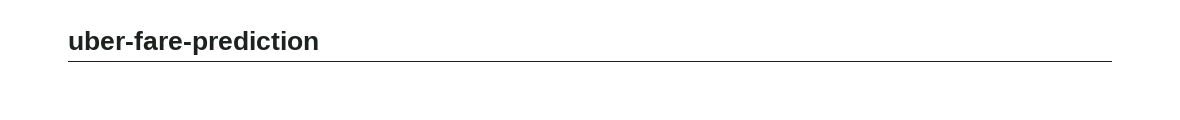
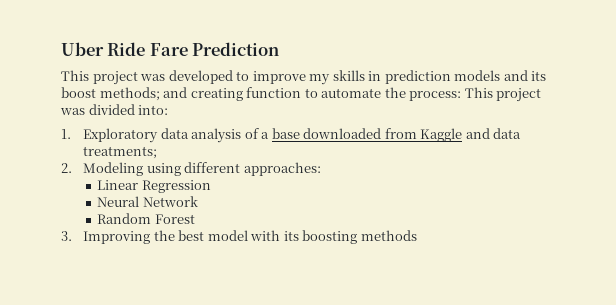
[68,31,319,55] uber-fare-prediction -> [61,42,280,56] [61,70,547,85] [61,87,542,102] [60,104,169,115] [61,128,522,143] [83,146,158,159] [61,162,321,176] [97,180,211,193] [97,196,198,207] [97,213,195,224] [61,230,417,244] Uber Ride Fare Prediction // This project was developed to improve my skills in prediction models and its boost methods; and creating function to automate the process: This project was divided into: // 1. Exploratory data analysis of a base downloaded from Kaggle and data treatments; // 2. Modeling using different approaches: // Linear Regression // Neural Network // Random Forest // 3. Improving the best model with its boosting methods

